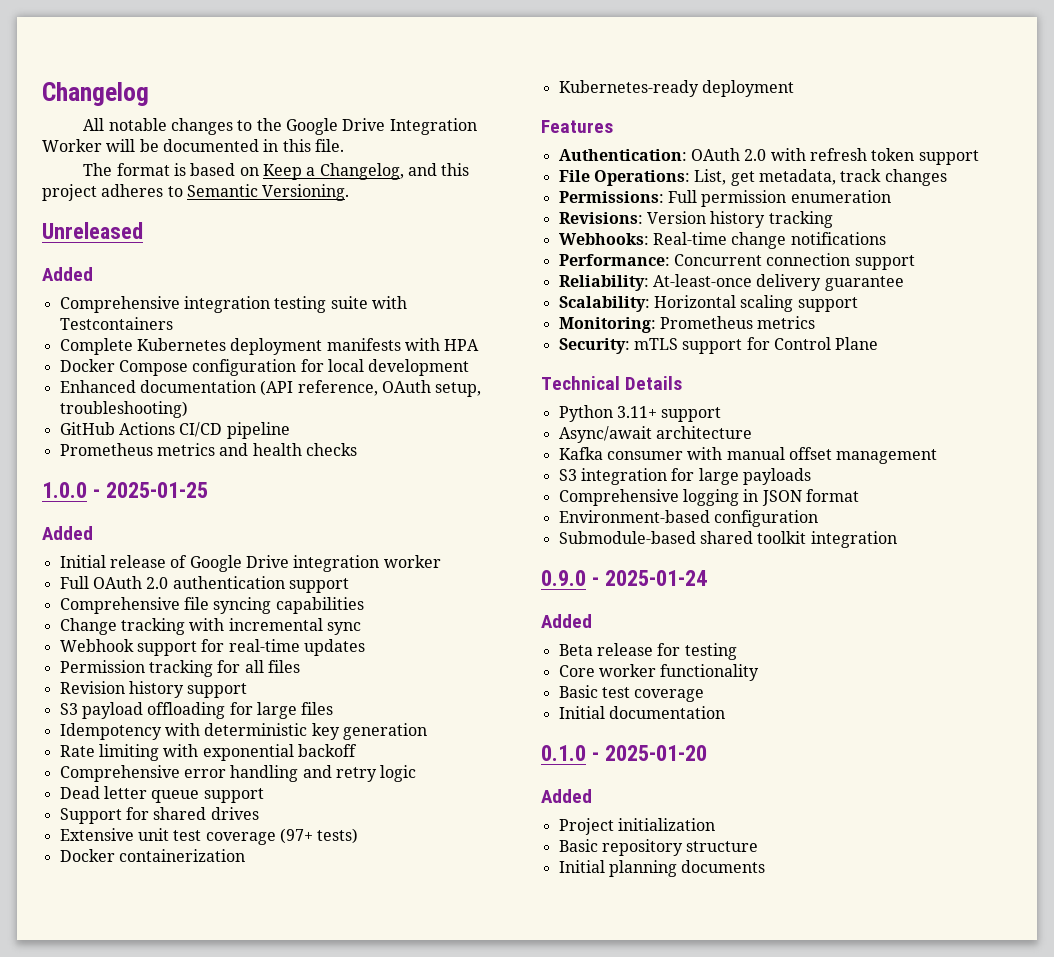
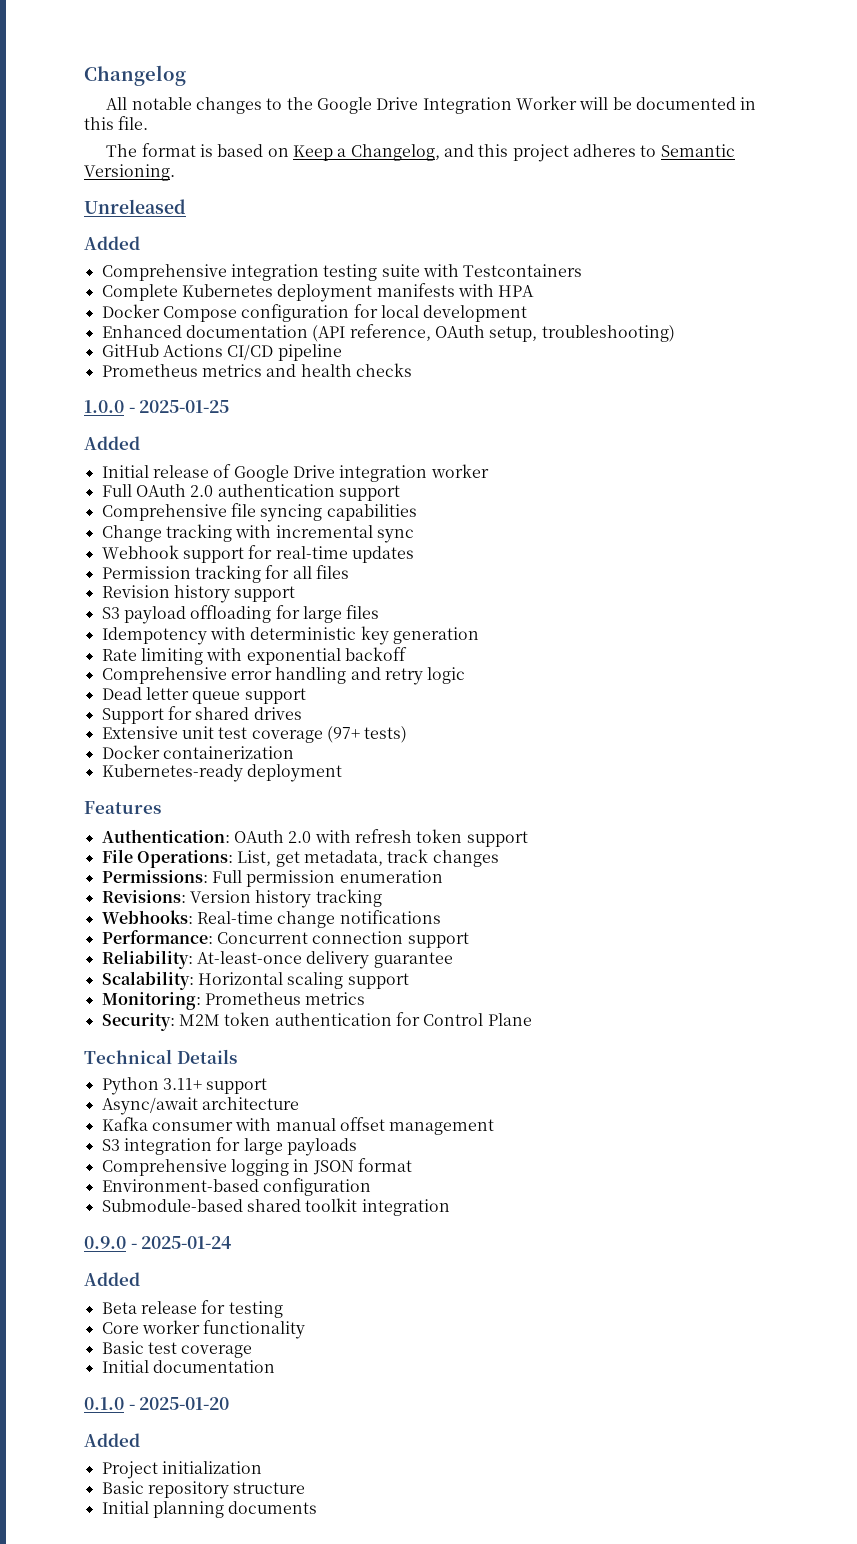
[633,338,743,354] mTLS support -> [178,1012,392,1026] M2M token authentication

